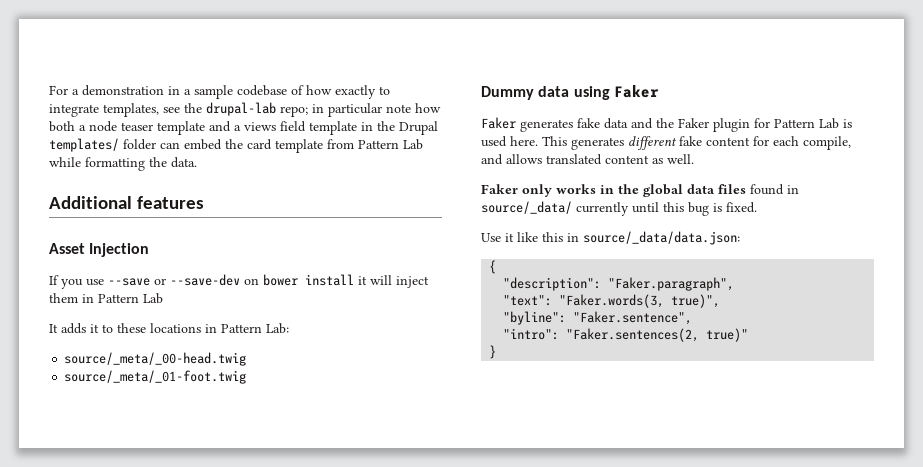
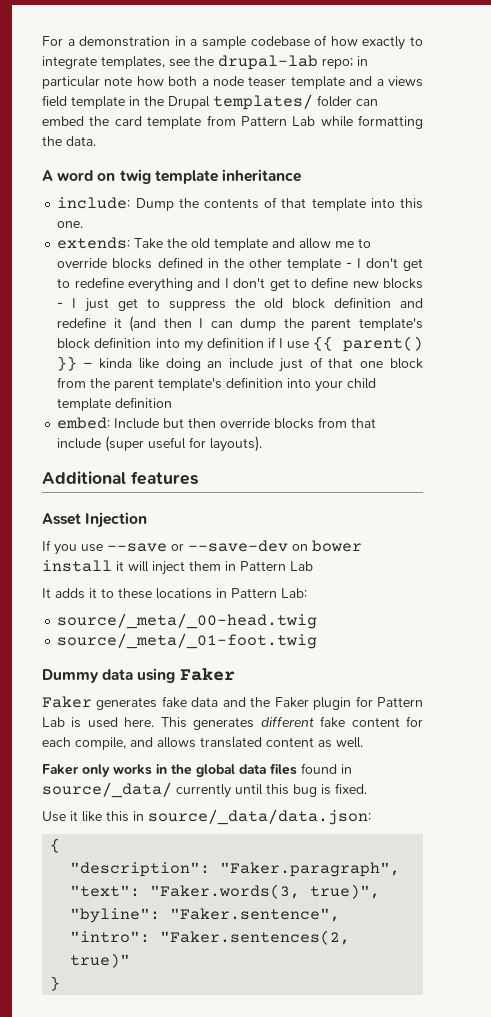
(197, 162) none -> [42,169,301,184] [57,197,423,211] [57,221,84,228] [57,237,372,251] [57,257,423,271] [57,277,424,292] [57,297,423,312] [57,316,424,332] [57,336,423,352] [57,356,424,372] [57,377,377,392] [57,397,173,411] [57,417,377,429] [57,436,263,452] // A word on twig template inheritance // include: Dump the contents of that template into this one. // extends: Take the old template and allow me to override blocks defined in the other template - I don't get to redefine everything and I don't get to define new blocks - I just get to suppress the old block definition and redefine it (and then I can dump the parent template's block definition into my definition if I use {{ parent() }} – kinda like doing an include just of that one block from the parent template's definition into your child template definition // embed: Include but then override blocks from that include (super useful for layouts).

